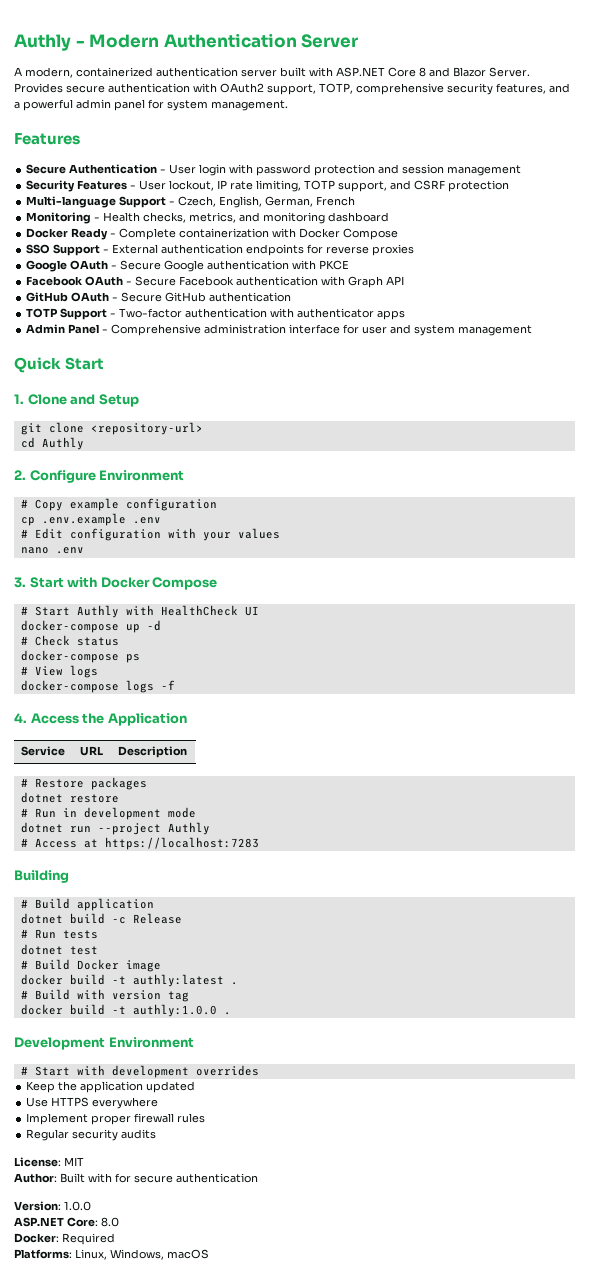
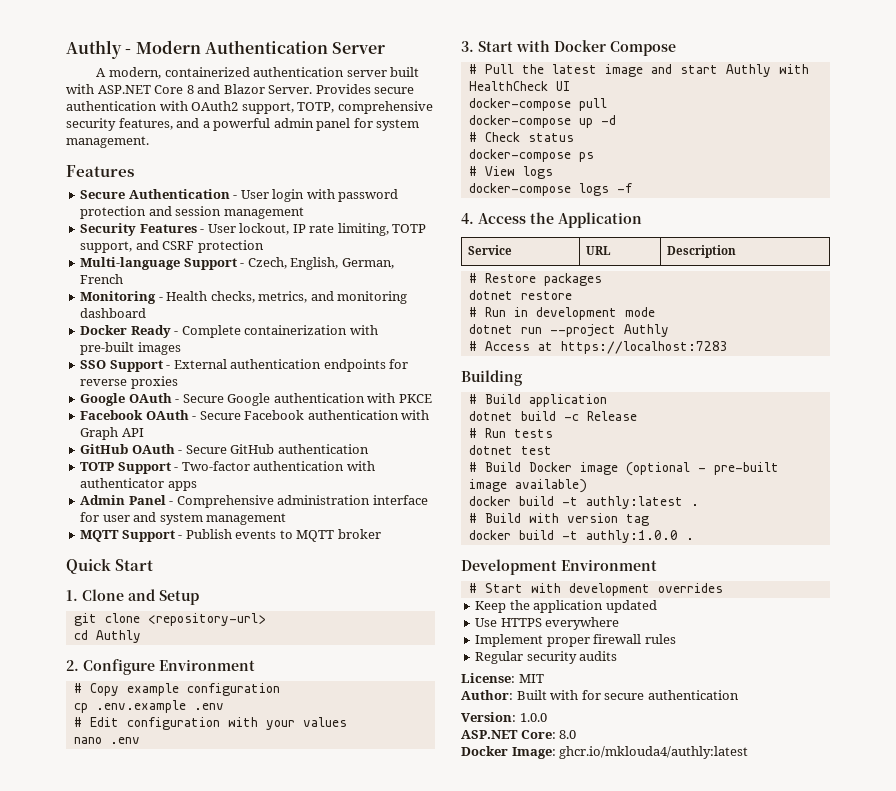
[299,228,399,240] Docker Compose -> [80,342,181,355] pre-built images
(533, 330) none -> [80,529,381,542] // MQTT Support - Publish events to MQTT broker
[34,606,70,616] Start -> [484,64,718,77] Pull the latest image and start
(259, 611) none -> [468,98,607,111] // docker-compose pull
(161, 966) none -> [625,462,779,476] [468,479,587,493] (optional - pre-built image available)
[14,1233,115,1245] [14,1249,209,1260] Docker: Required // Platforms: Linux, Windows, macOS -> [461,746,749,759] Docker Image: ghcr.io/mklouda4/authly:latest

